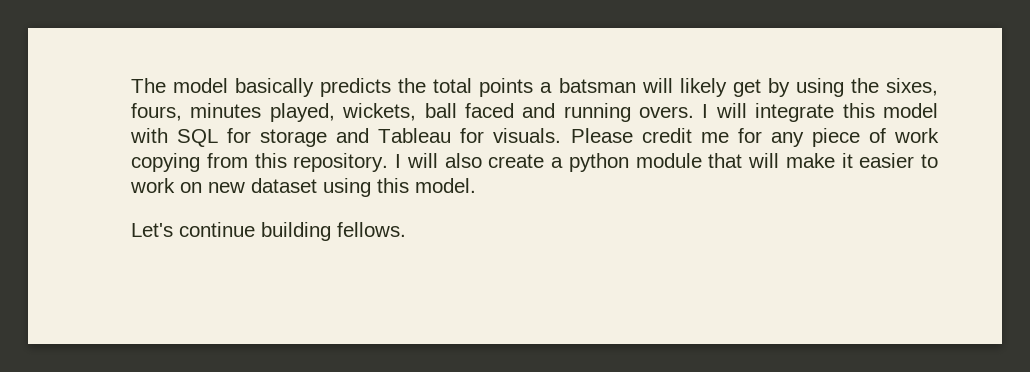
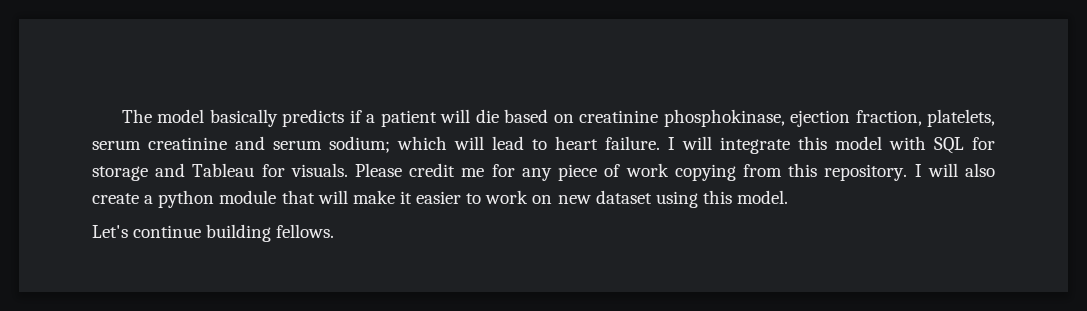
[398,78,939,97] [131,103,695,122] the total points a batsman will likely get by using the sixes, fours, minutes played, wickets, ball faced and running overs. -> [349,109,996,127] [92,136,660,153] if a patient will die based on creatinine phosphokinase, ejection fraction, platelets, serum creatinine and serum sodium; which will lead to heart failure.

